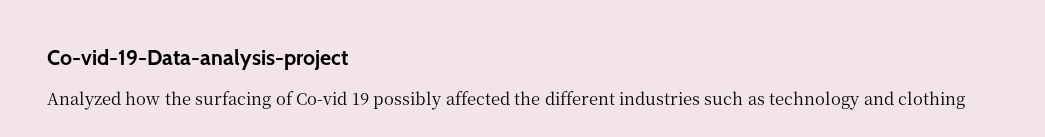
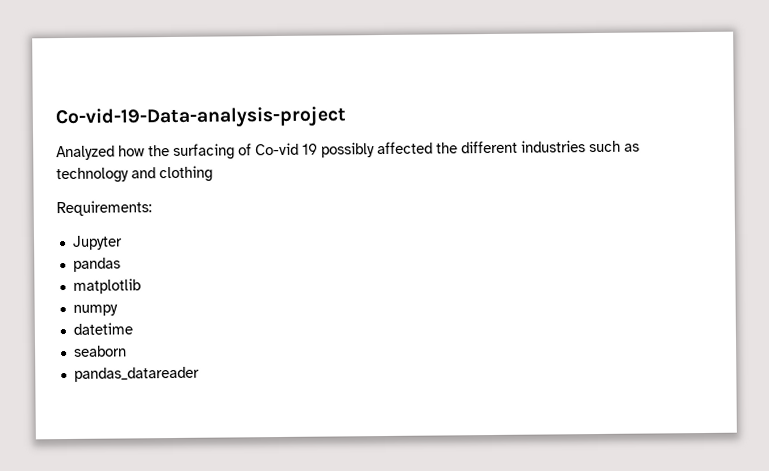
(966, 100) none -> [56,200,152,217] [71,235,123,250] [72,257,121,272] [72,278,141,294] [72,304,118,316] [72,322,133,335] [73,345,127,357] [73,366,200,382] // Requirements: // Jupyter // pandas // matplotlib // numpy // datetime // seaborn // pandas_datareader

